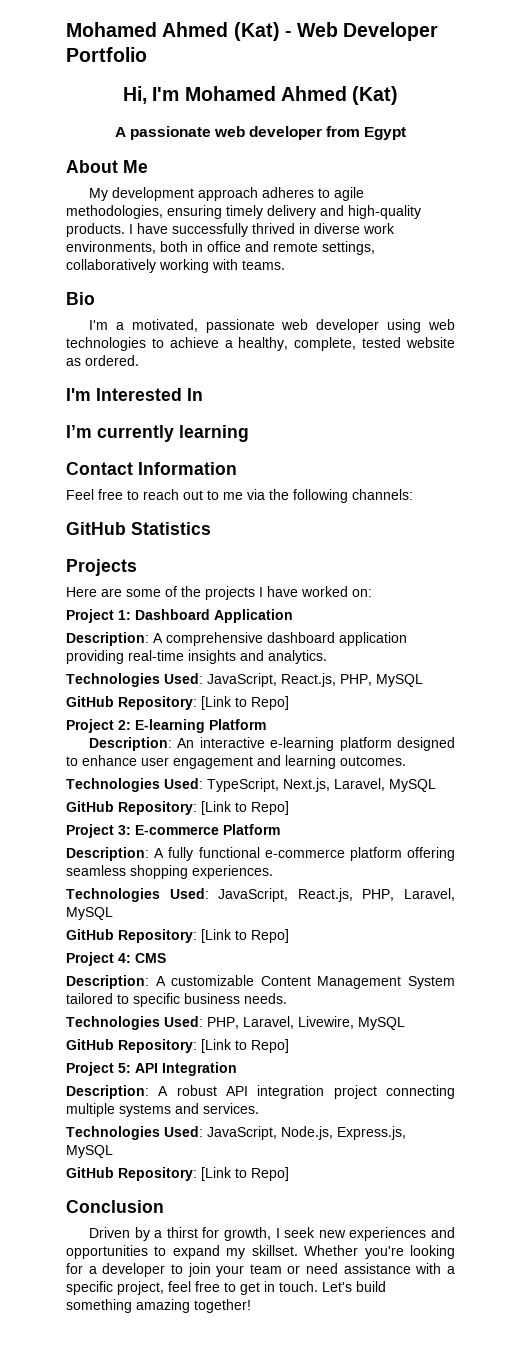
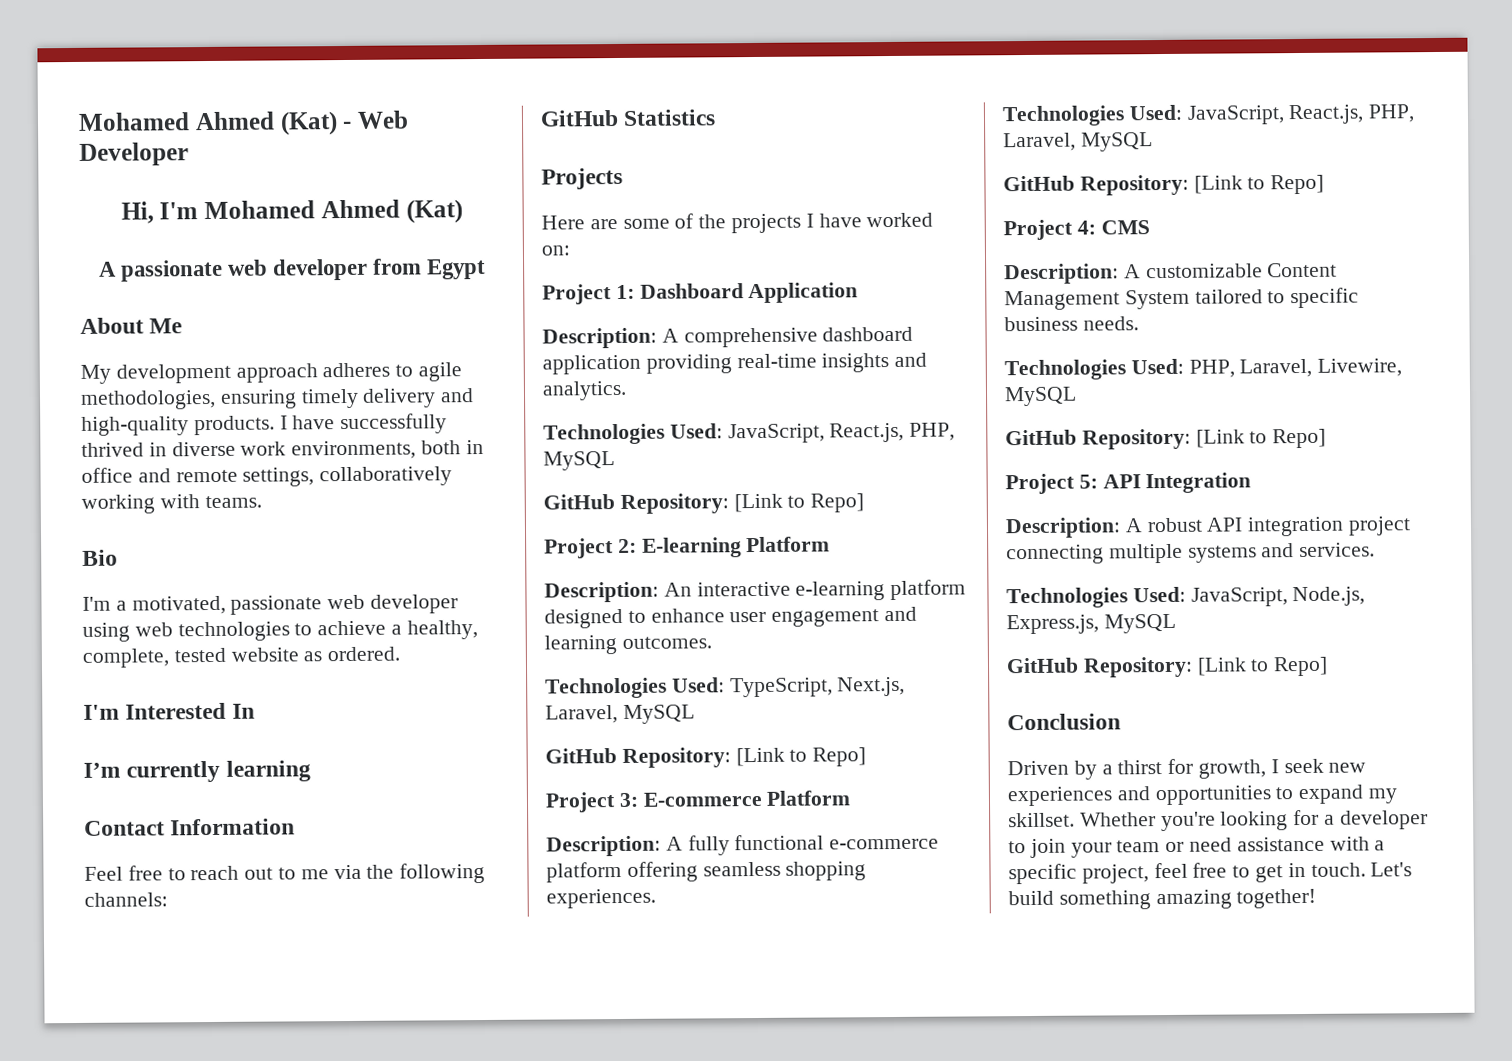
[66,47,147,62] Portfolio -> (189, 154) none

